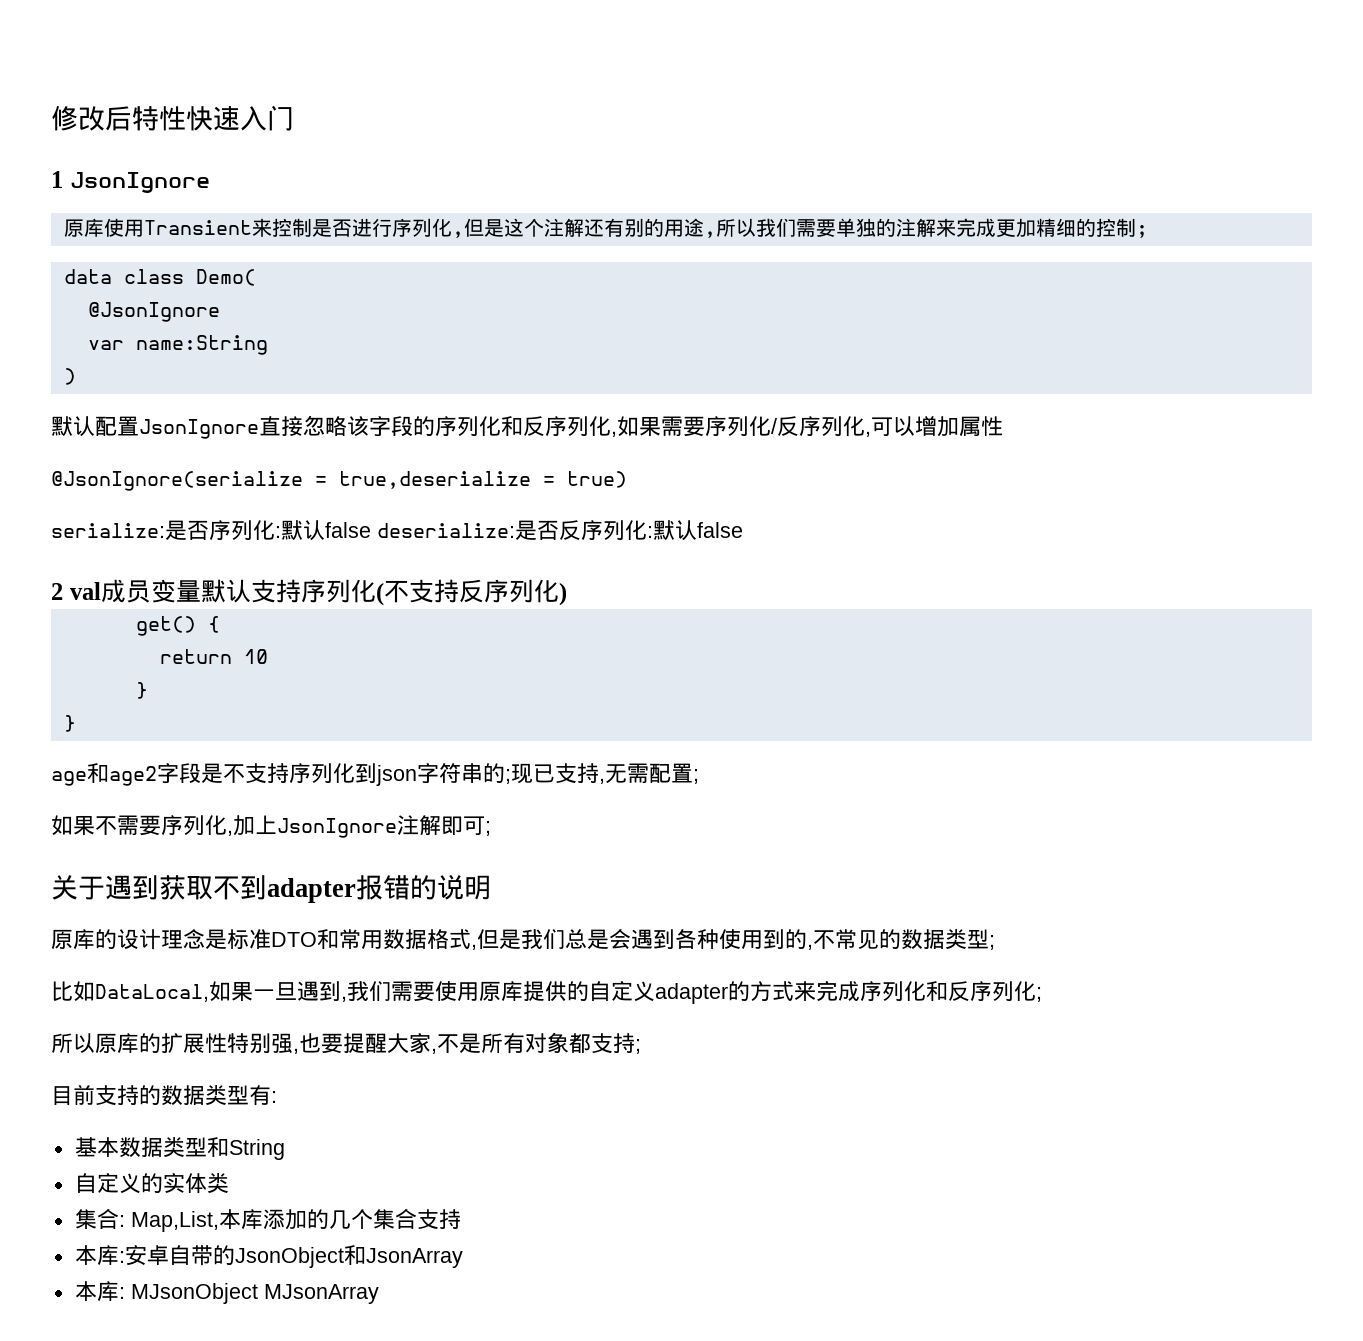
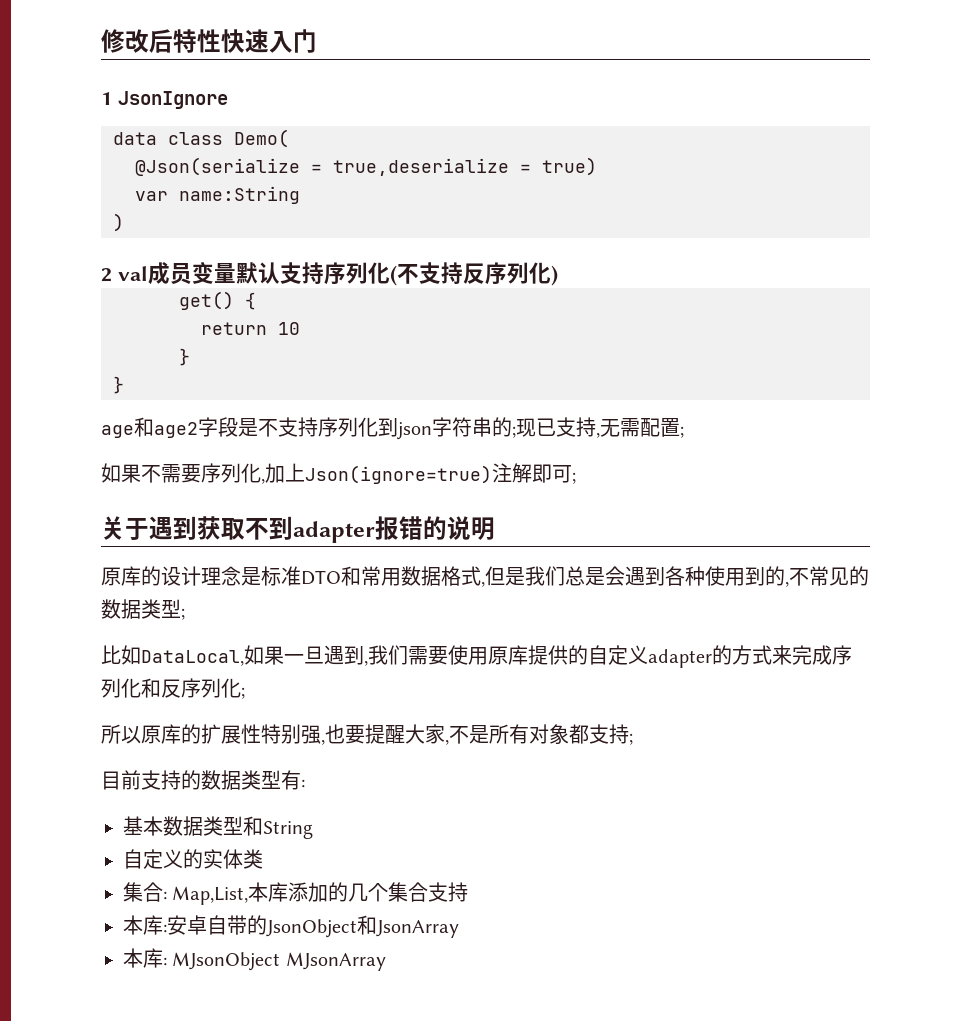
[63,218,1148,238] [63,269,256,286] [87,302,220,322] [87,335,268,355] [63,368,76,385] [51,415,1003,439] [51,471,627,491] [51,520,743,541] 原库使用Transient来控制是否进行序列化,但是这个注解还有别的用途,所以我们需要单独的注解来完成更加精细的控制; // data class Demo( // @JsonIgnore // var name:String // ) // 默认配置JsonIgnore直接忽略该字段的序列化和反序列化,如果需要序列化/反序列化,可以增加属性 // @JsonIgnore(serialize = true,deserialize = true) // serialize:是否序列化:默认false deserialize:是否反序列化:默认false -> [113,129,289,148] [135,157,597,176] [135,186,300,204] [113,213,124,232] data class Demo( // @Json(serialize = true,deserialize = true) // var name:String // )
[277,818,397,838] JsonIgnore -> [305,465,492,484] Json(ignore=true)

